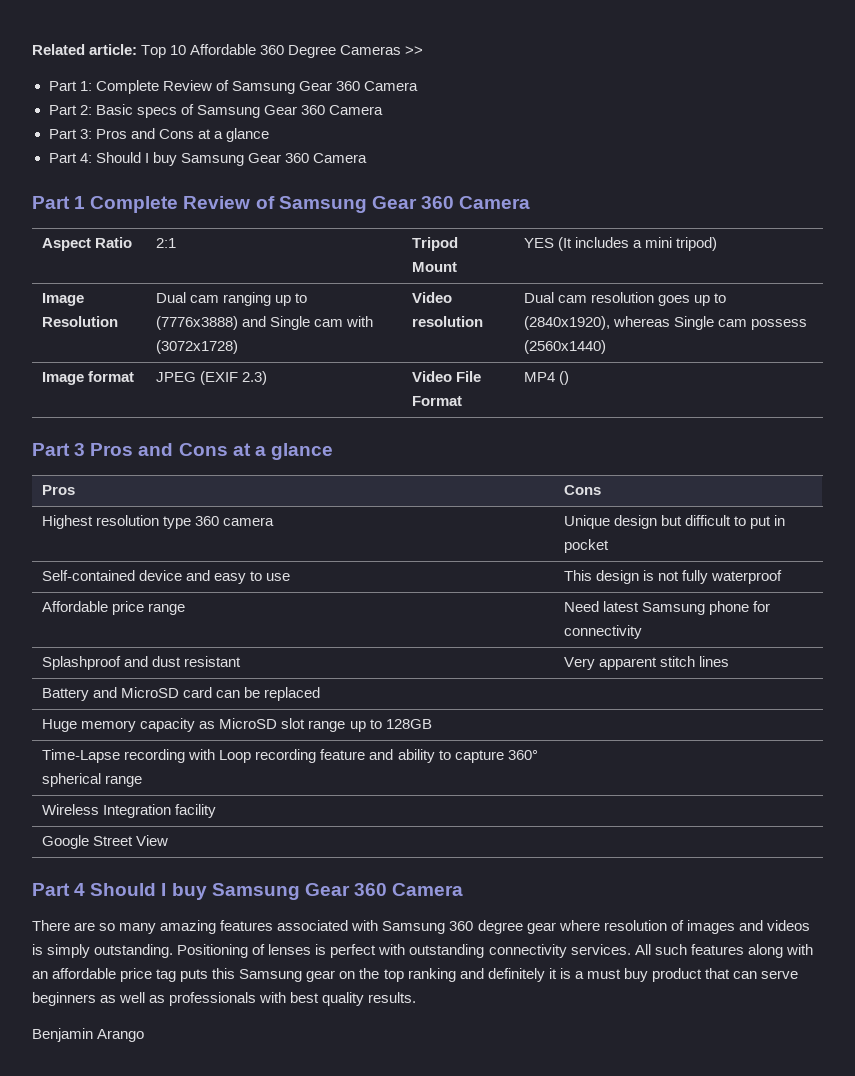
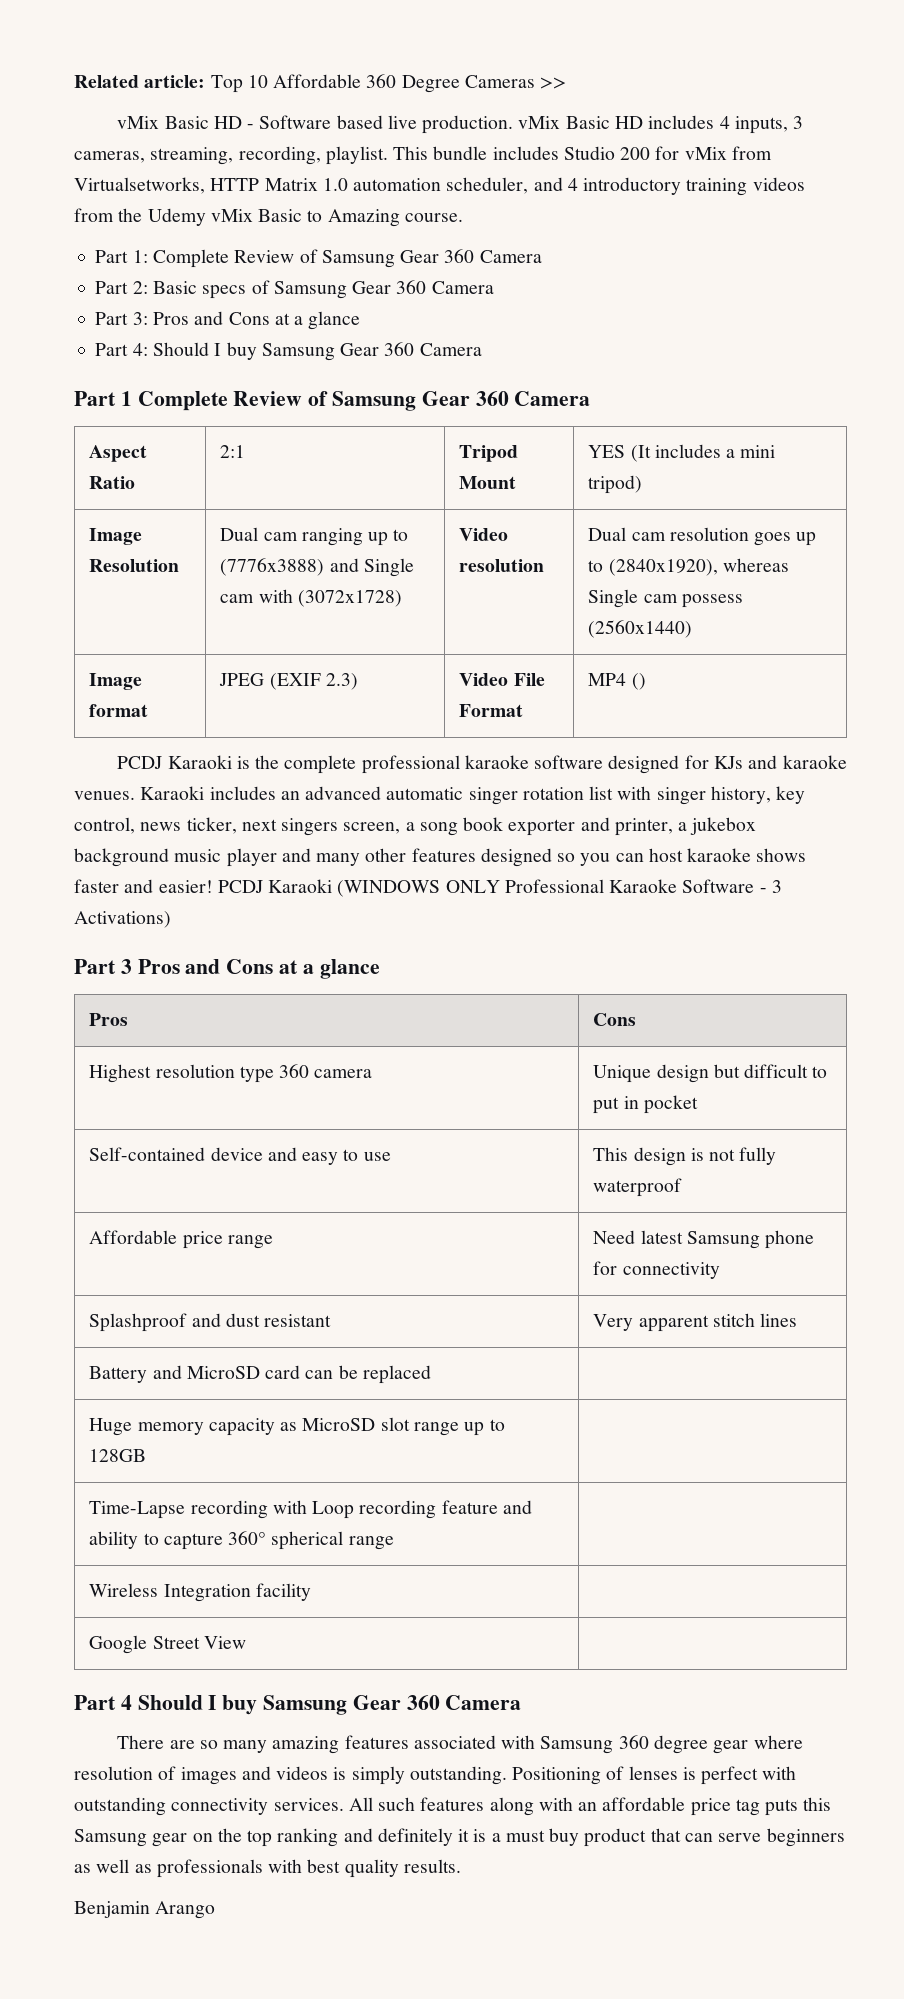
(424, 50) none -> [117,115,804,134] [74,146,772,165] [74,177,805,196] [74,208,463,227] // vMix Basic HD - Software based live production. vMix Basic HD includes 4 inputs, 3 cameras, streaming, recording, playlist. This bundle includes Studio 200 for vMix from Virtualsetworks, HTTP Matrix 1.0 automation scheduler, and 4 introductory training videos from the Udemy vMix Basic to Amazing course.
(570, 378) none -> [117,755,847,774] [74,786,806,805] [74,817,757,836] [74,848,807,867] [74,879,782,897] [74,911,171,928] // PCDJ Karaoki is the complete professional karaoke software designed for KJs and karaoke venues. Karaoki includes an advanced automatic singer rotation list with singer history, key control, news ticker, next singers screen, a song book exporter and printer, a jukebox background music player and many other features designed so you can host karaoke shows faster and easier! PCDJ Karaoki (WINDOWS ONLY Professional Karaoke Software - 3 Activations)

